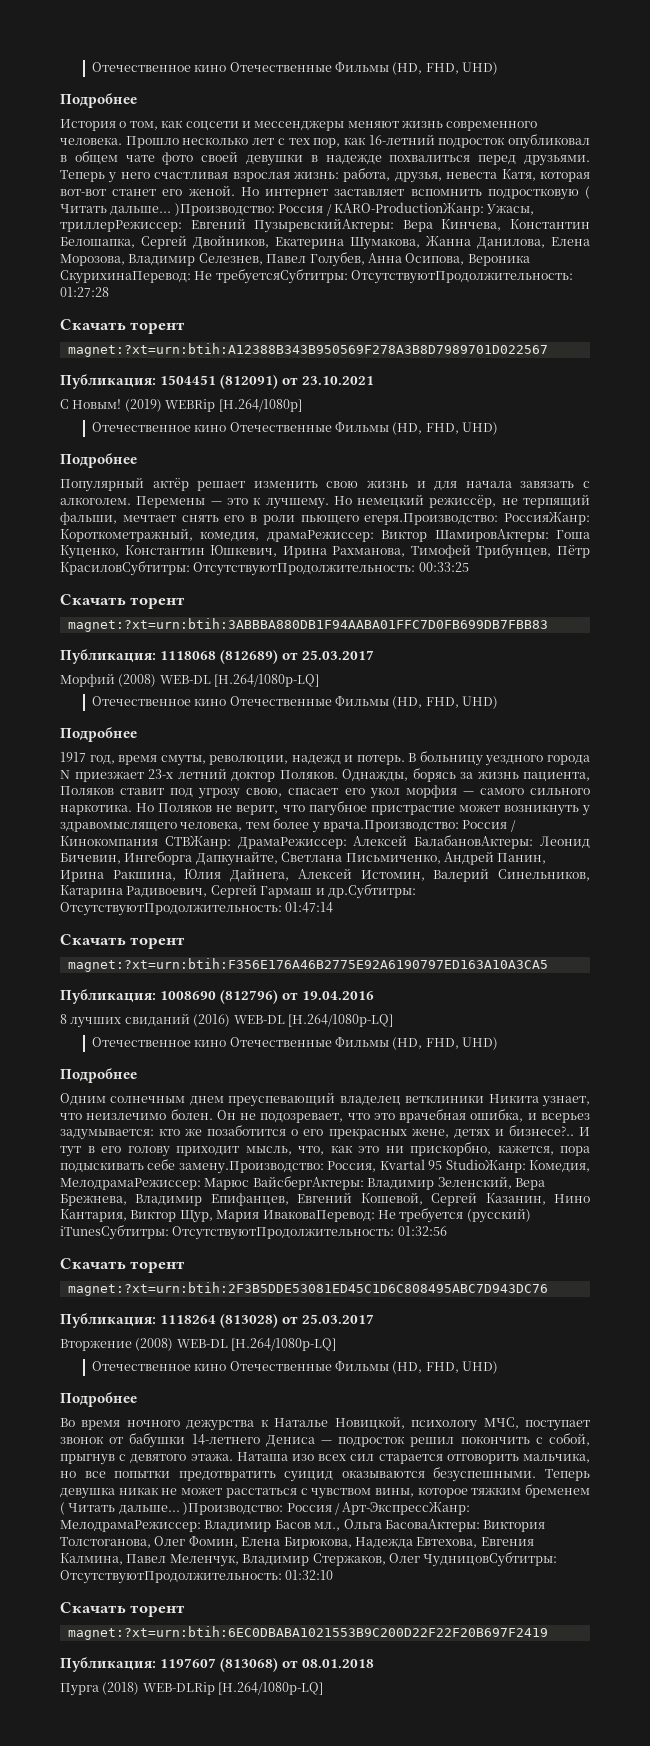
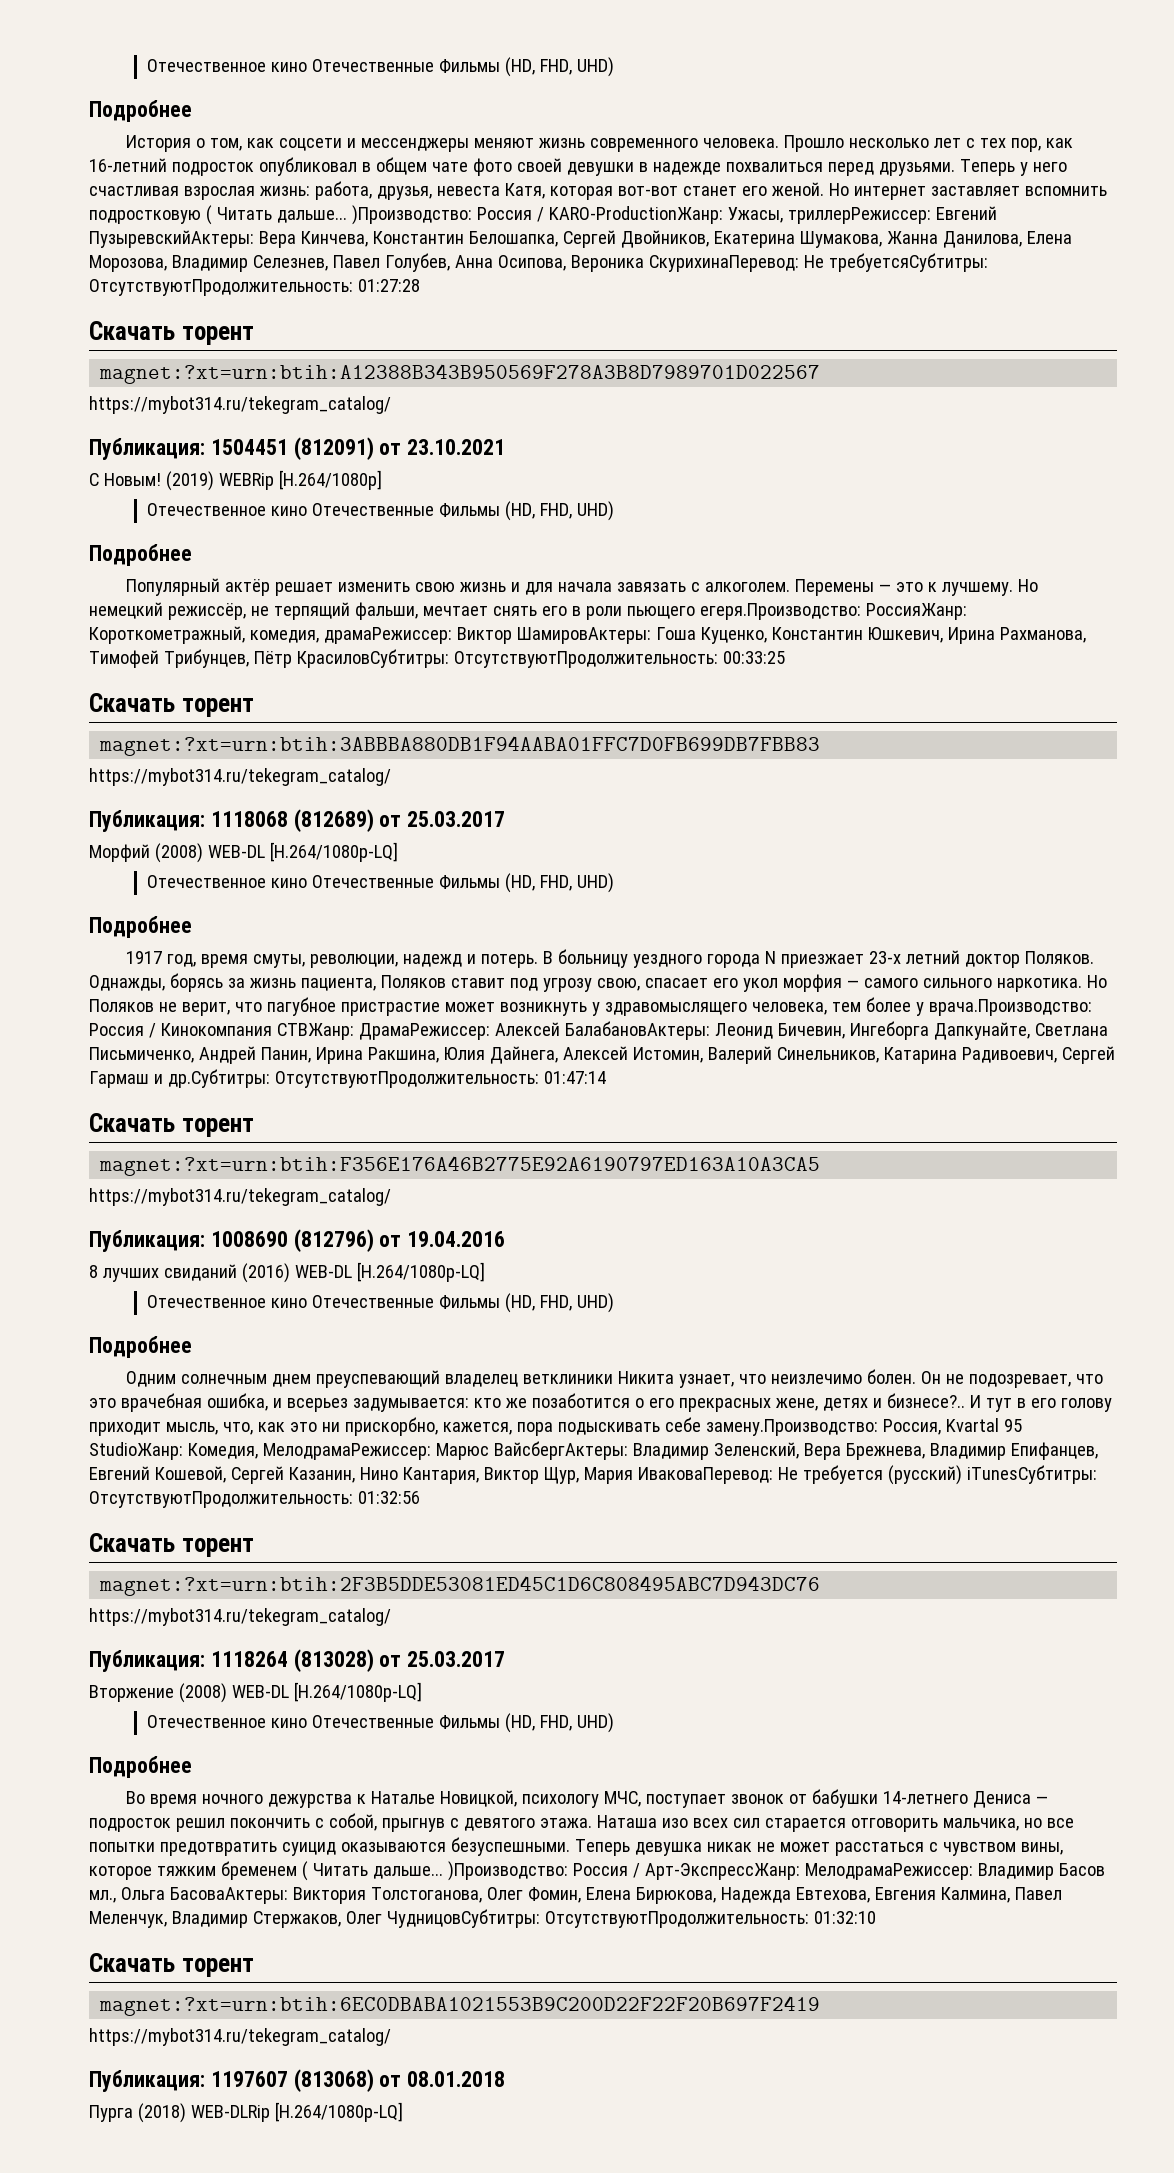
(548, 350) none -> [89,396,391,414] // https://mybot314.ru/tekegram_catalog/
(548, 625) none -> [89,768,391,786] // https://mybot314.ru/tekegram_catalog/
(548, 965) none -> [89,1188,391,1206] // https://mybot314.ru/tekegram_catalog/
(548, 1289) none -> [89,1608,391,1626] // https://mybot314.ru/tekegram_catalog/
(548, 1633) none -> [89,2028,391,2046] // https://mybot314.ru/tekegram_catalog/

